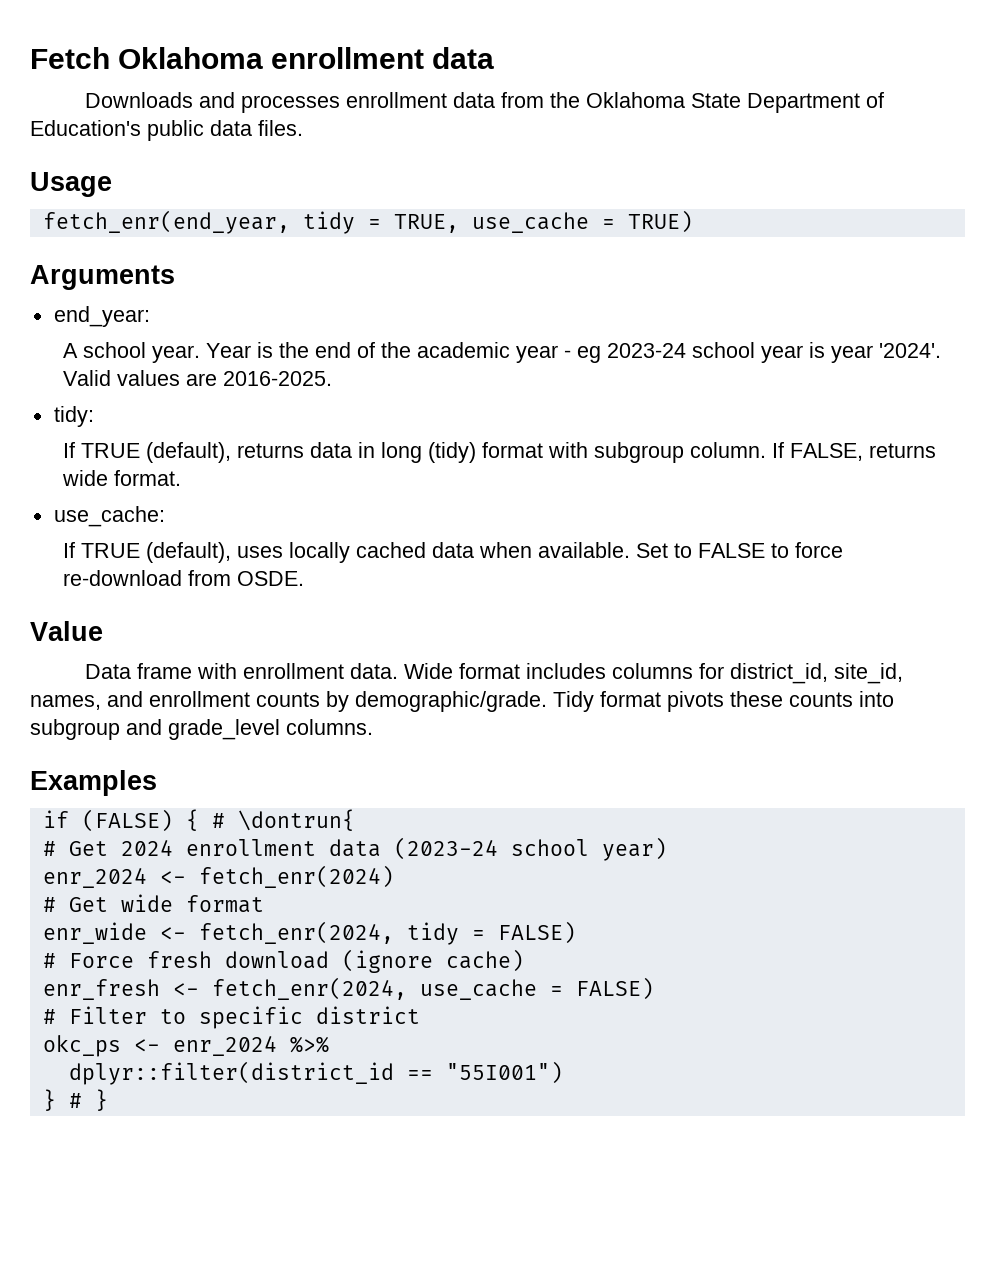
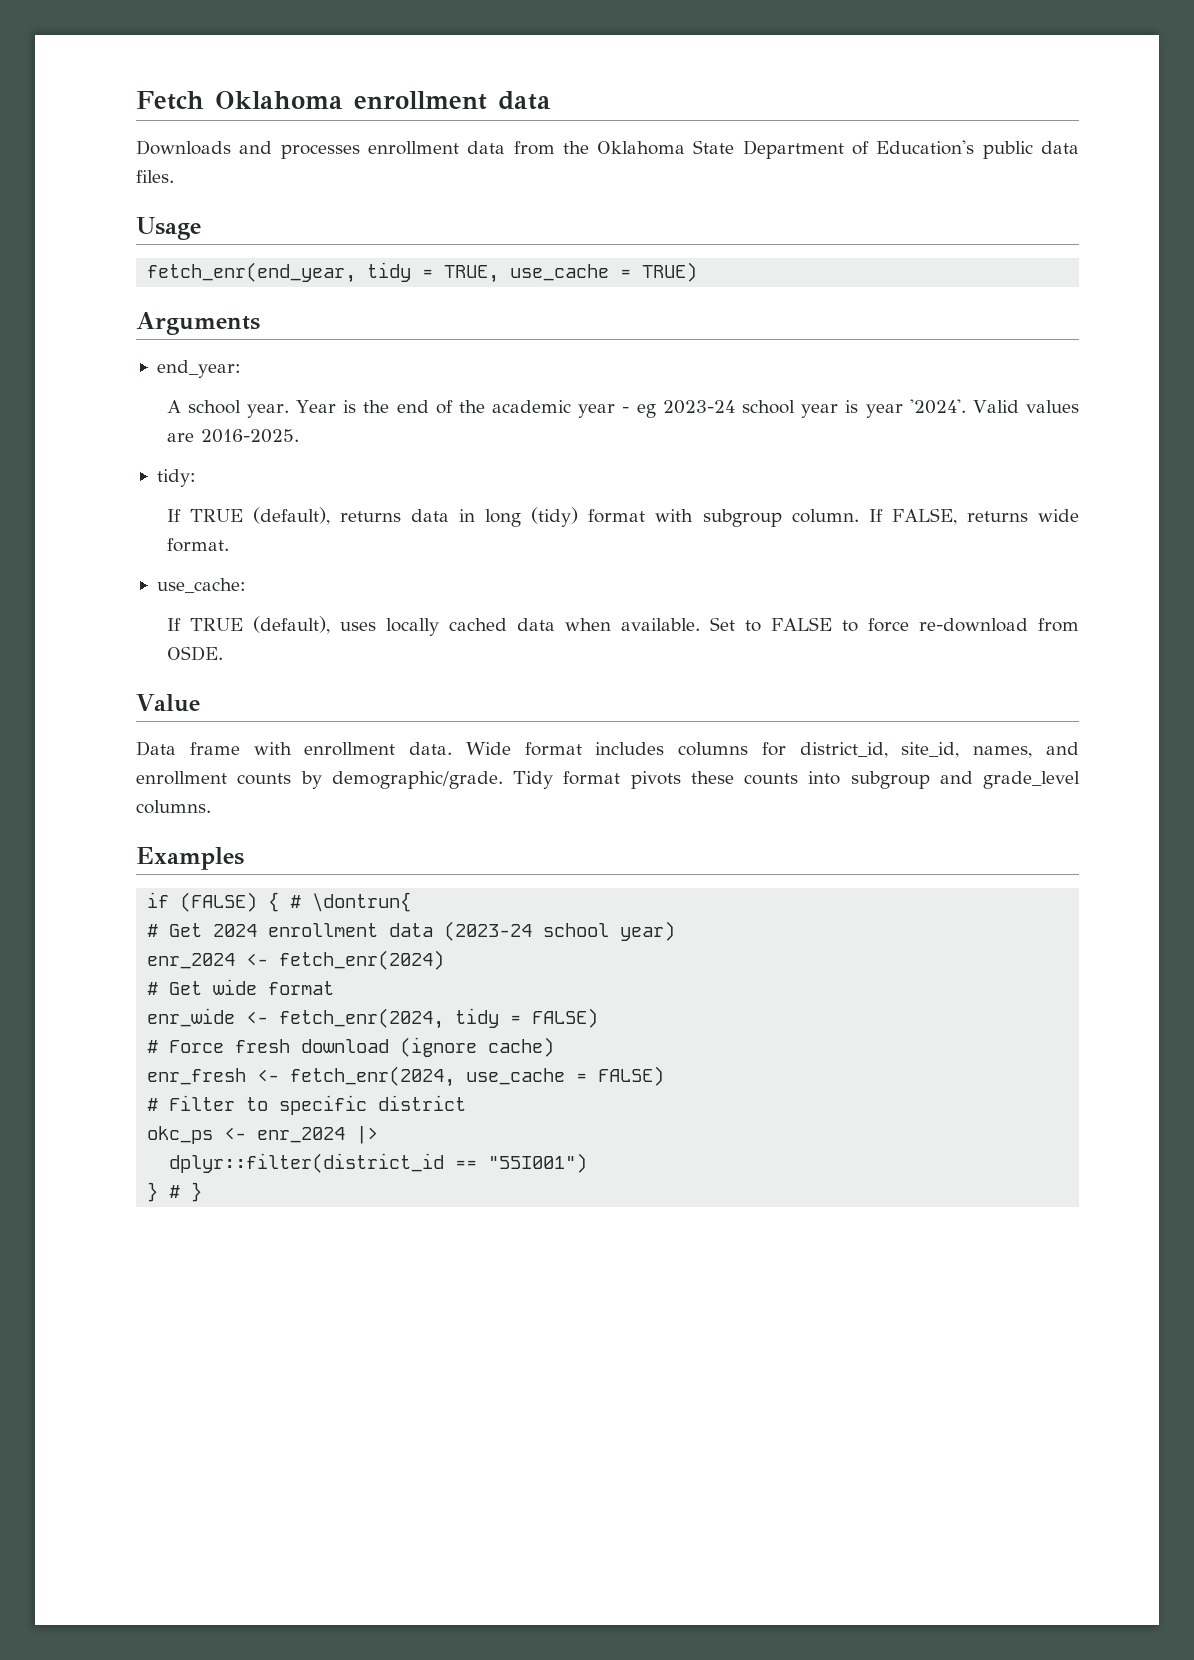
[289,1036,329,1053] %>% -> [356,1126,379,1144] |>

